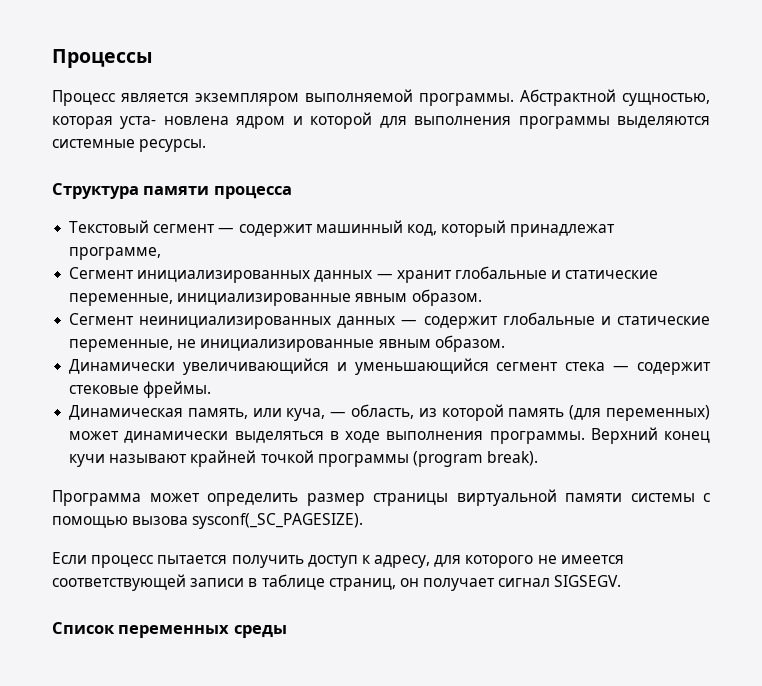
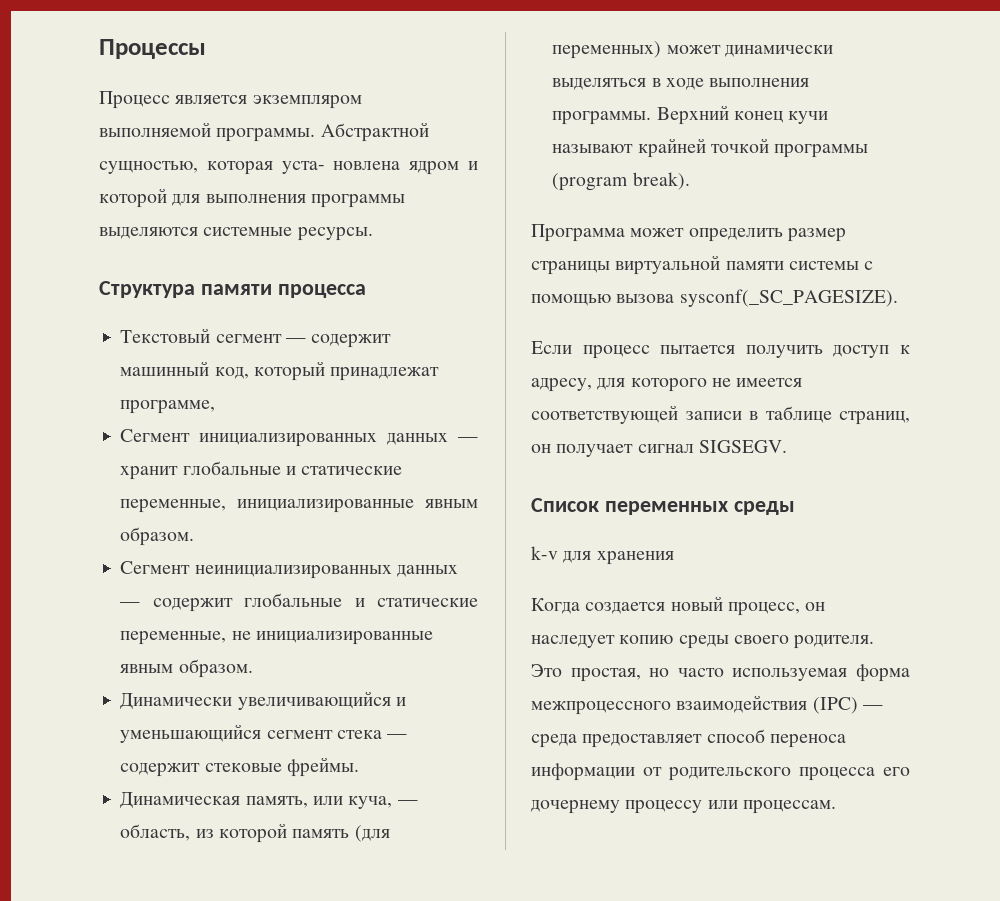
(287, 631) none -> [531,546,674,565] [531,596,826,616] [531,635,875,649] [531,664,910,682] [531,695,883,715] [531,729,846,748] [531,763,910,781] [531,800,836,814] // k-v для хранения // Когда создается новый процесс, он наследует копию среды своего родителя. Это простая, но часто используемая форма межпроцессного взаимодействия (IPC) — среда предоставляет способ переноса информации от родительского процесса его дочернему процессу или процессам.

